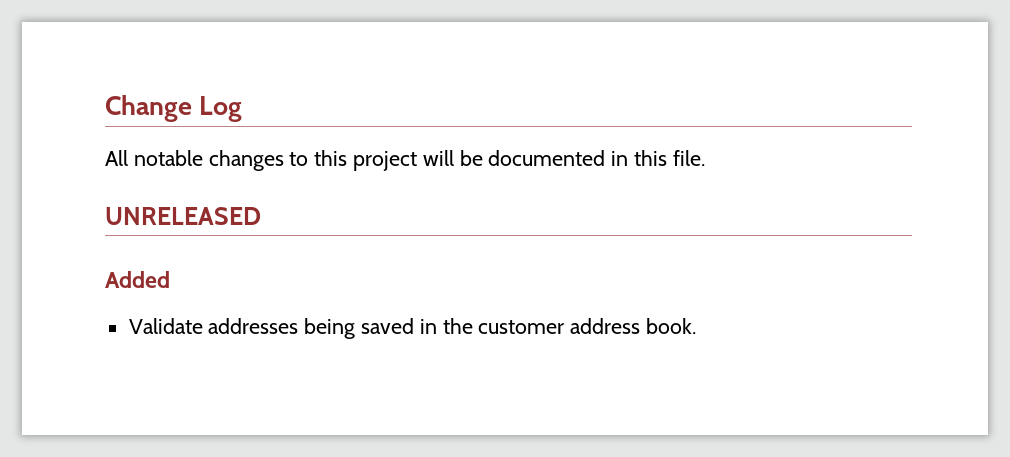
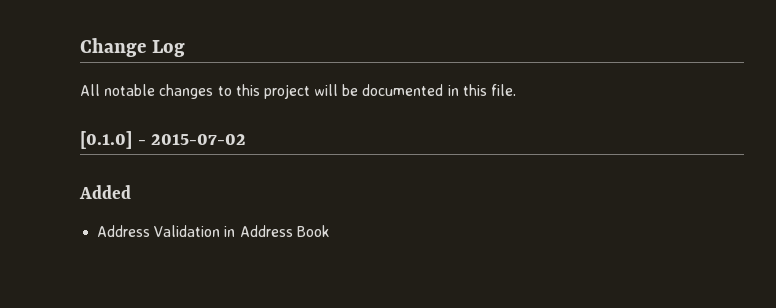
[105,207,261,225] [105,271,170,288] [128,318,697,339] UNRELEASED // Added // Validate addresses being saved in the customer address book. -> [80,131,247,149] [79,185,131,199] [97,225,330,237] [0.1.0] - 2015-07-02 // Added // Address Validation in Address Book

